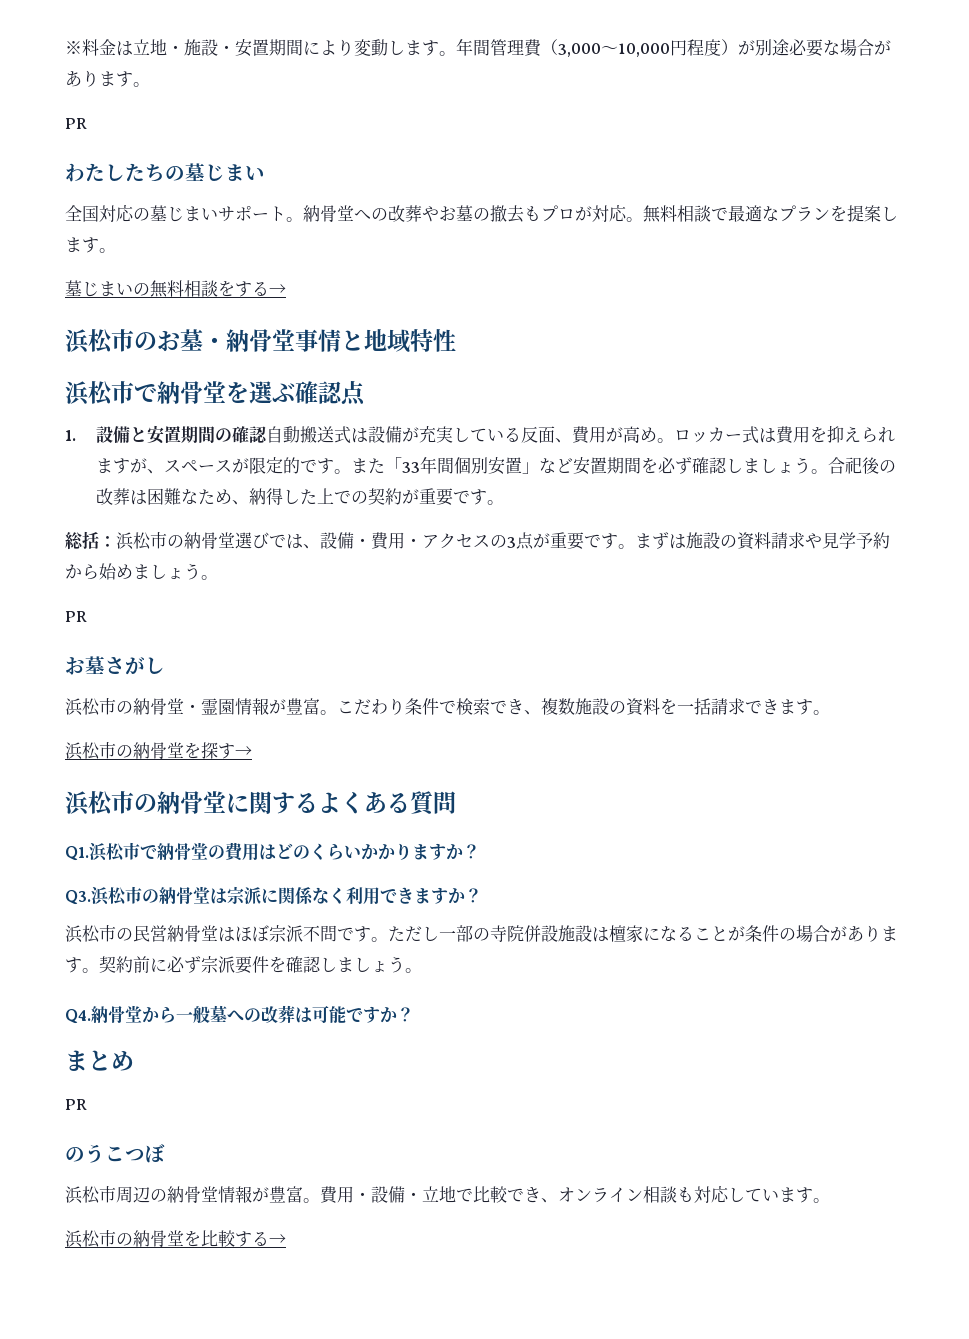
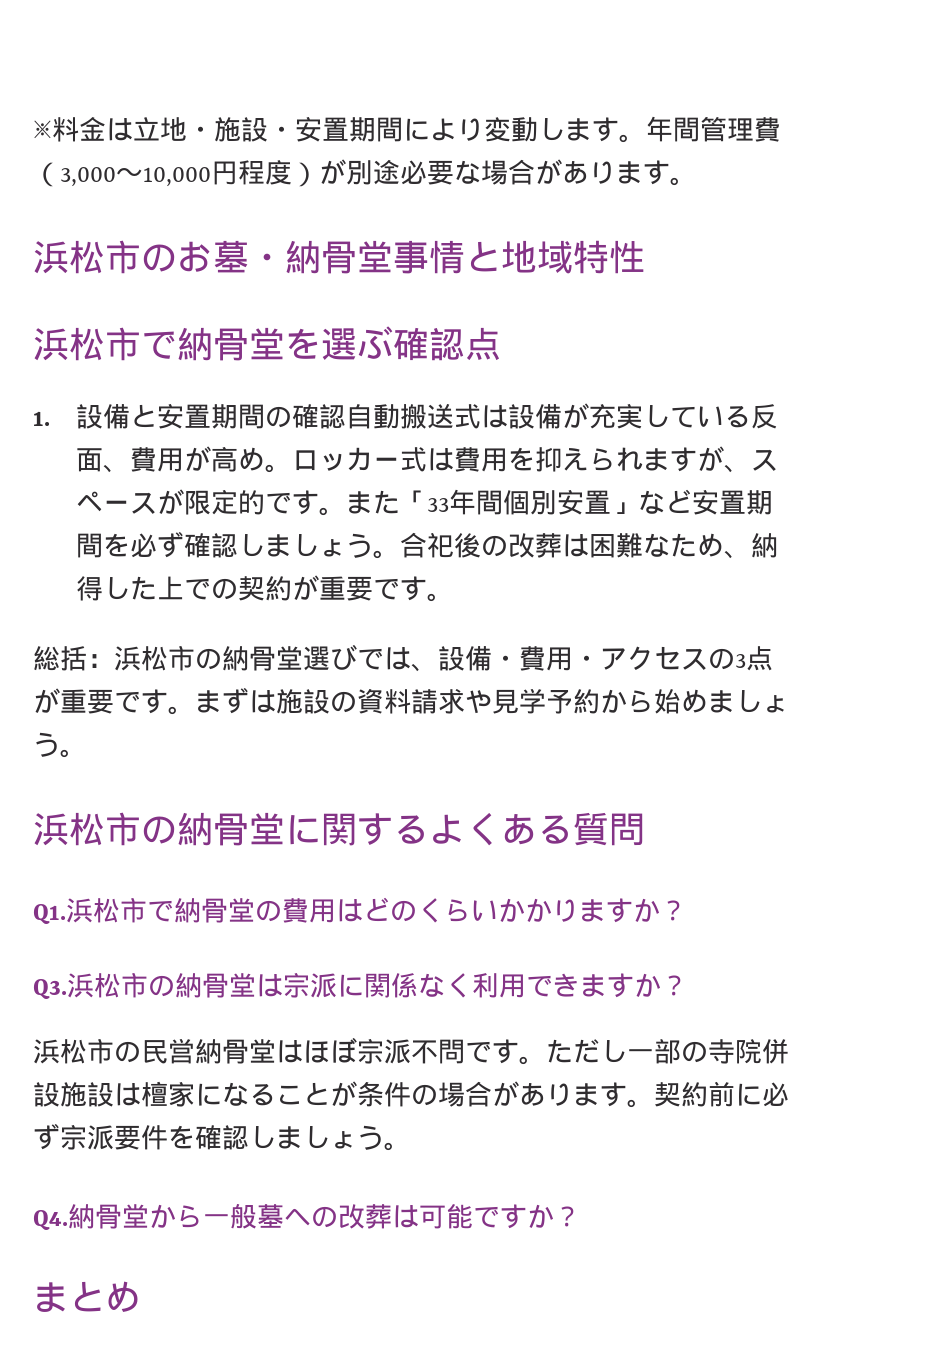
[65,118,87,129] [65,163,265,182] [65,205,898,223] [65,237,116,253] [65,280,286,298] // PR // わたしたちの墓じまい // 全国対応の墓じまいサポート。納骨堂への改葬やお墓の撤去もプロが対応。無料相談で最適なプランを提案します。 // 墓じまいの無料相談をする→ -> (697, 181) none
[65,611,87,622] [65,656,165,675] [65,698,830,716] [65,742,252,760] // PR // お墓さがし // 浜松市の納骨堂・霊園情報が豊富。こだわり条件で検索でき、複数施設の資料を一括請求できます。 // 浜松市の納骨堂を探す→ -> (87, 753) none
[65,1099,87,1110] [65,1144,165,1163] [65,1186,830,1204] [65,1230,286,1248] // PR // のうこつぼ // 浜松市周辺の納骨堂情報が豊富。費用・設備・立地で比較でき、オンライン相談も対応しています。 // 浜松市の納骨堂を比較する→ -> (141, 1296) none

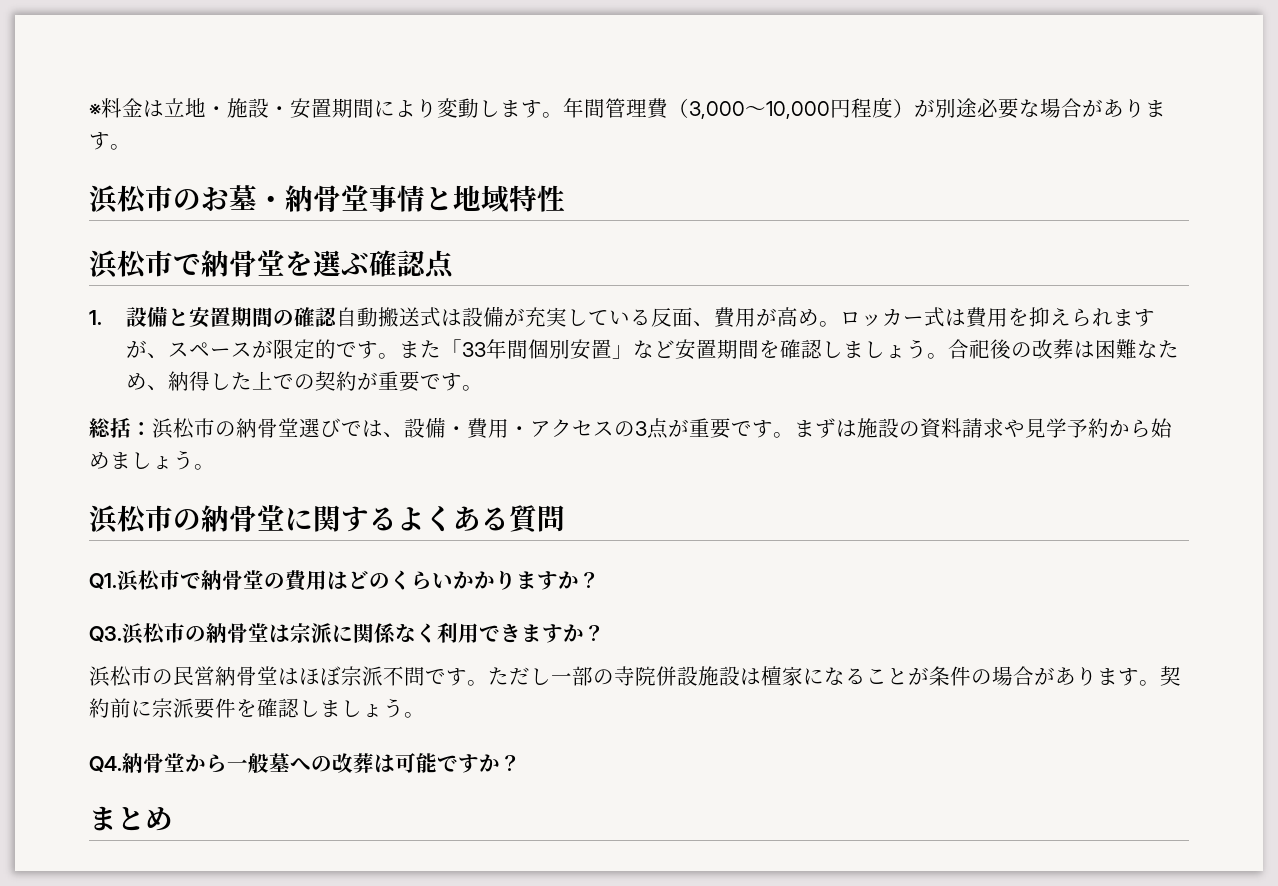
[130,531,185,558] 必ず -> (781, 349) none
[762,1082,789,1107] [33,1123,60,1150] 必ず -> (152, 708) none

